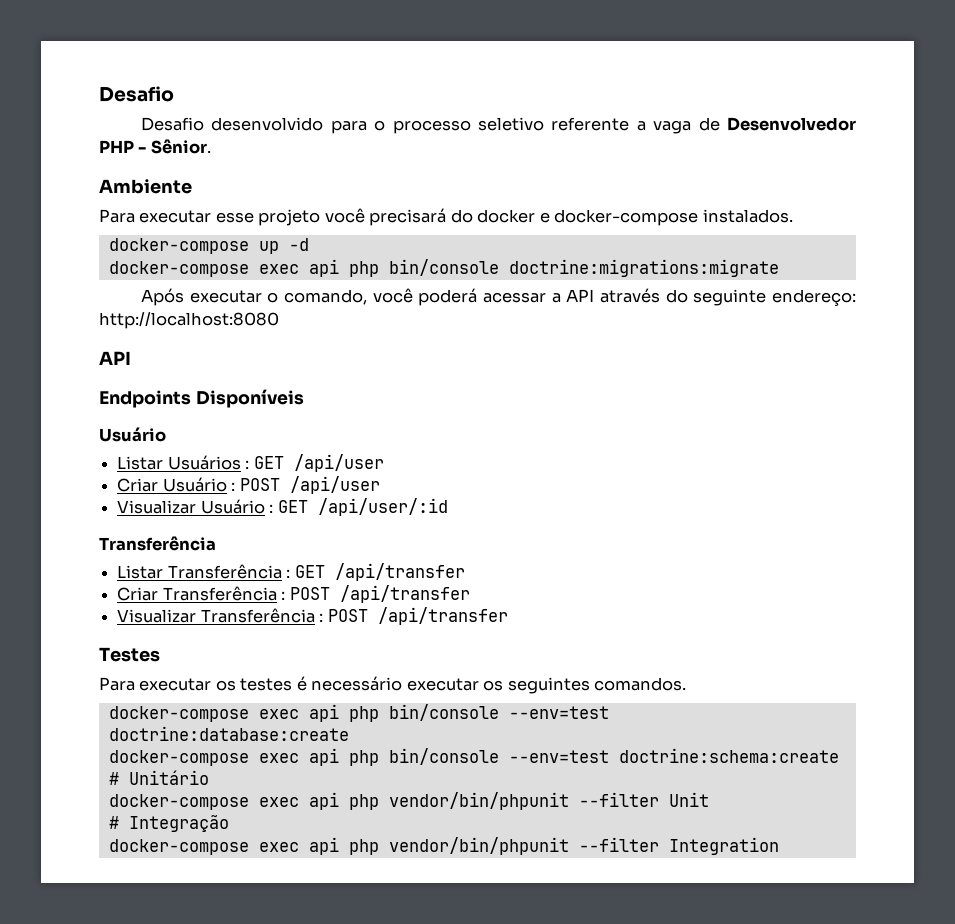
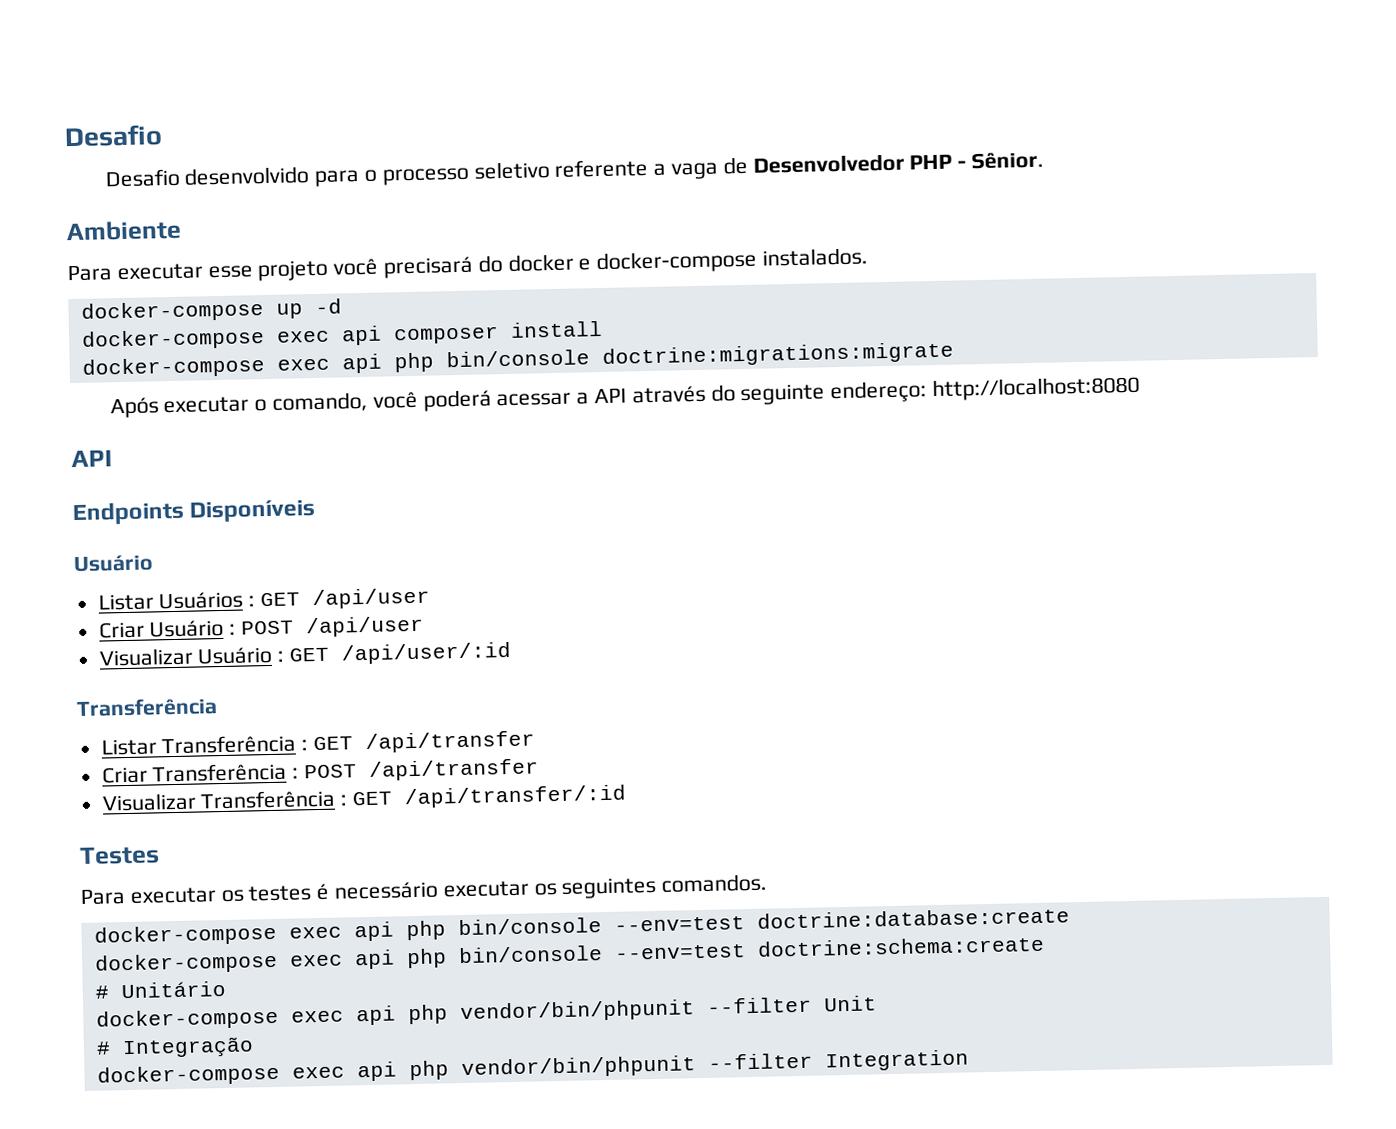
(309, 244) none -> [80,320,603,351] // docker-compose exec api composer install
[327,607,508,625] POST /api/transfer -> [352,784,627,809] GET /api/transfer/:id

